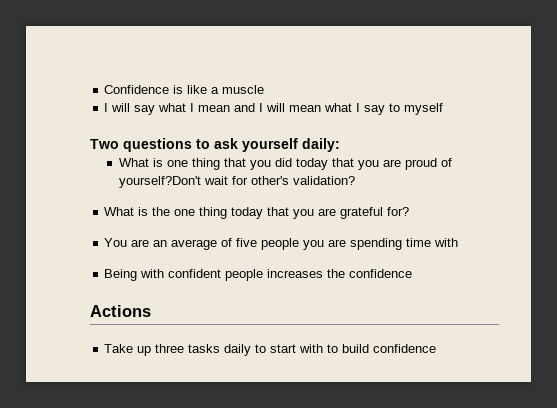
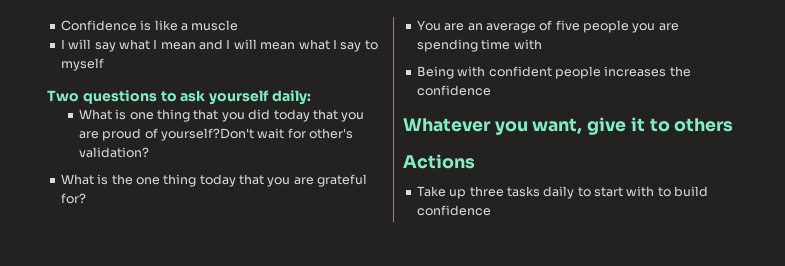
(413, 273) none -> [403,117,734,135] // Whatever you want, give it to others

